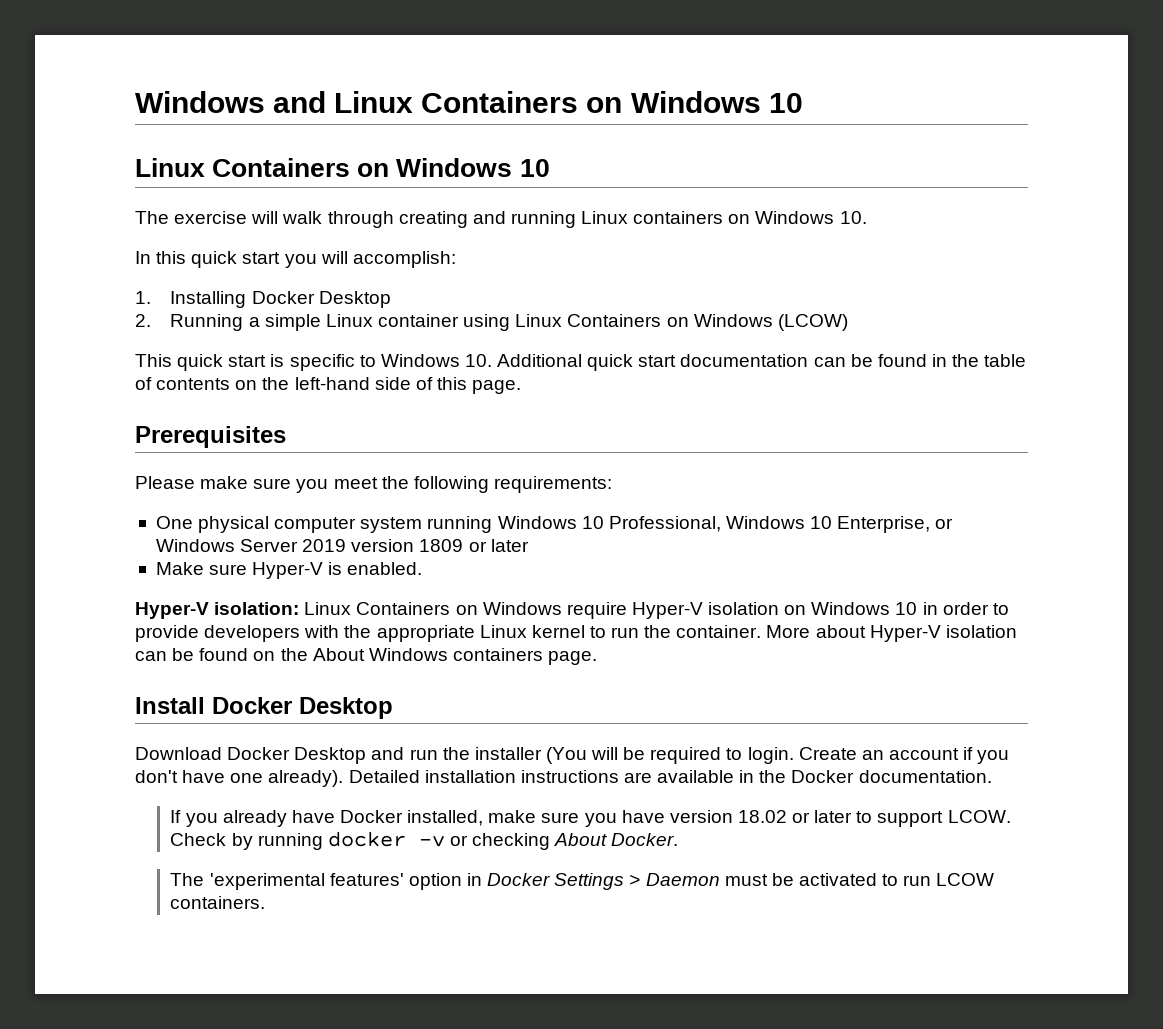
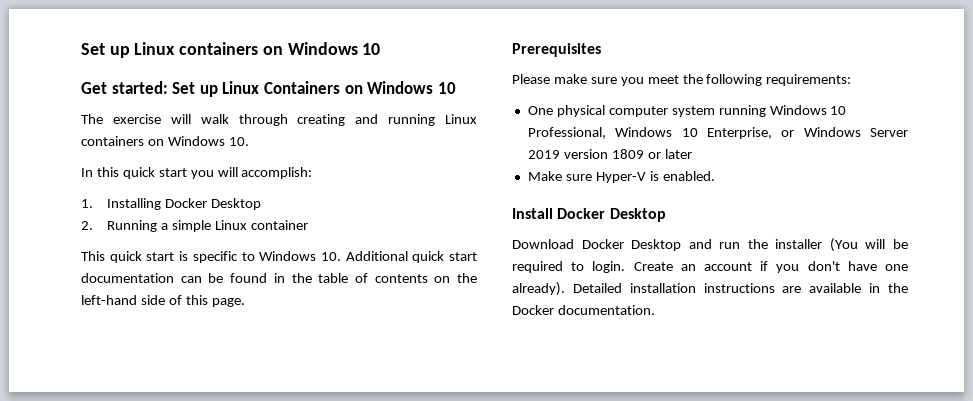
[135,91,803,113] Windows and Linux Containers on Windows 10 // -> [81,42,381,58] [81,81,218,97] Set up Linux containers on Windows 10 // Get started: Set up
[463,314,848,331] using Linux Containers on Windows (LCOW) -> (308, 225) none
[135,602,1009,619] [135,625,1017,642] [135,648,598,665] // Hyper-V isolation: Linux Containers on Windows require Hyper-V isolation on Windows 10 in order to provide developers with the appropriate Linux kernel to run the container. More about Hyper-V isolation can be found on the About Windows containers page. -> (715, 176) none
[170,810,1011,827] [170,831,679,850] [170,873,995,890] [170,896,266,909] // If you already have Docker installed, make sure you have version 18.02 or later to support LCOW. Check by running docker -v or checking About Docker. // The 'experimental features' option in Docker Settings > Daemon must be activated to run LCOW containers. -> (655, 310) none

